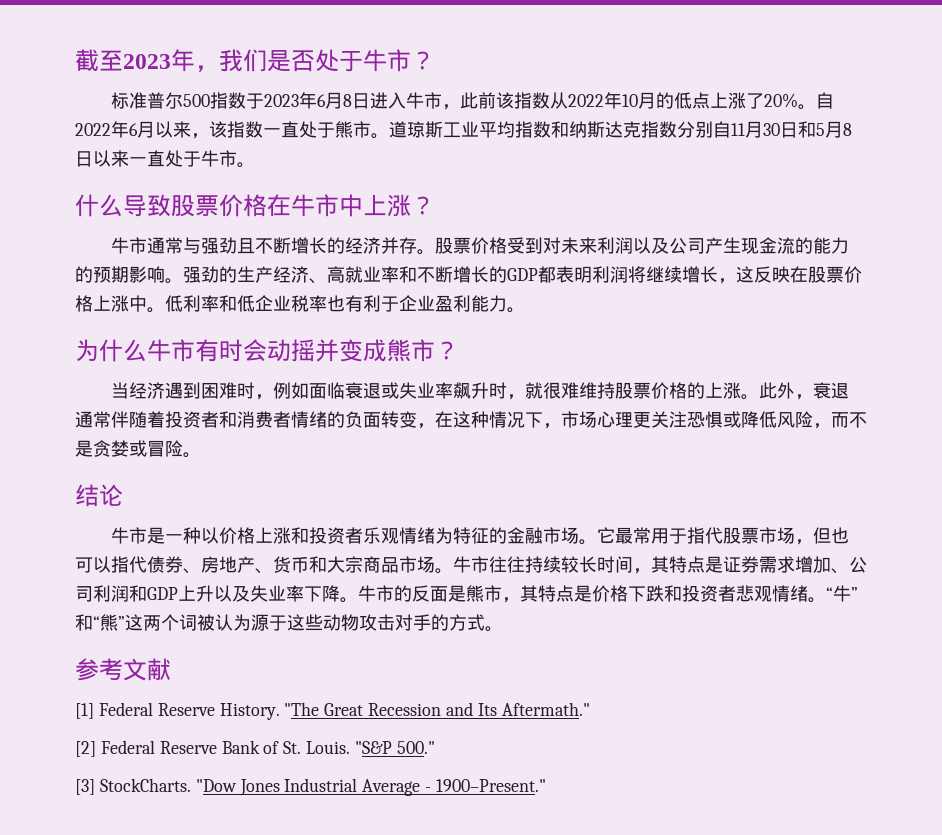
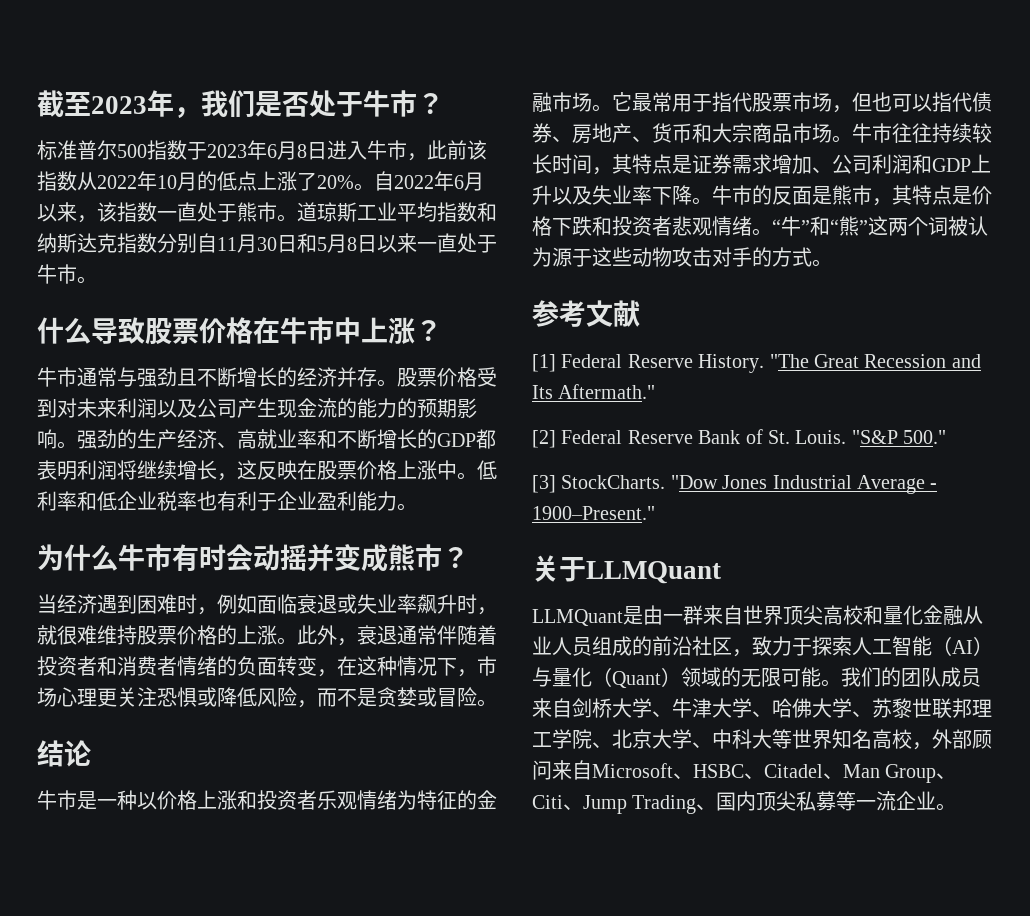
(547, 785) none -> [532,555,721,584] [532,605,983,626] [532,636,993,657] [532,667,981,688] [532,698,992,719] [532,729,992,750] [532,760,957,783] [532,791,957,814] // 关于LLMQuant // LLMQuant是由一群来自世界顶尖高校和量化金融从业人员组成的前沿社区，致力于探索人工智能（AI）与量化（Quant）领域的无限可能。我们的团队成员来自剑桥大学、牛津大学、哈佛大学、苏黎世联邦理工学院、北京大学、中科大等世界知名高校，外部顾问来自Microsoft、HSBC、Citadel、Man Group、Citi、Jump Trading、国内顶尖私募等一流企业。

